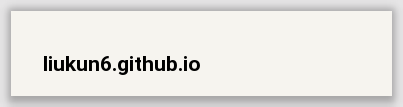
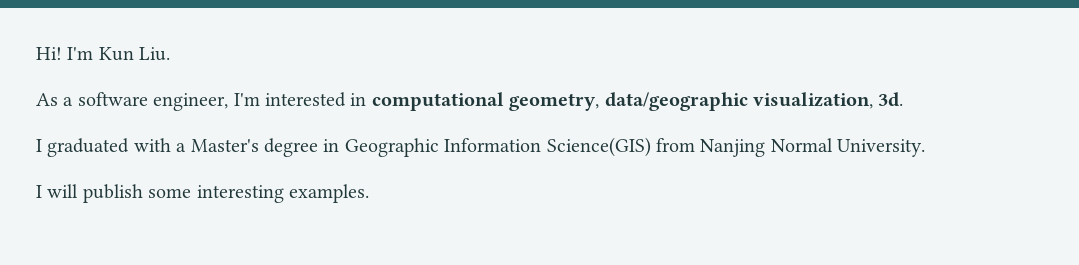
[43,56,201,75] liukun6.github.io -> [36,47,171,61] [36,92,904,111] [36,137,926,157] [36,184,369,203] Hi! I'm Kun Liu. // As a software engineer, I'm interested in computational geometry, data/geographic visualization, 3d. // I graduated with a Master's degree in Geographic Information Science(GIS) from Nanjing Normal University. // I will publish some interesting examples.

